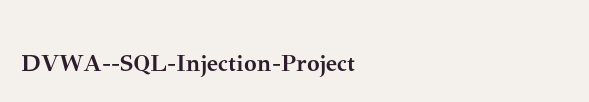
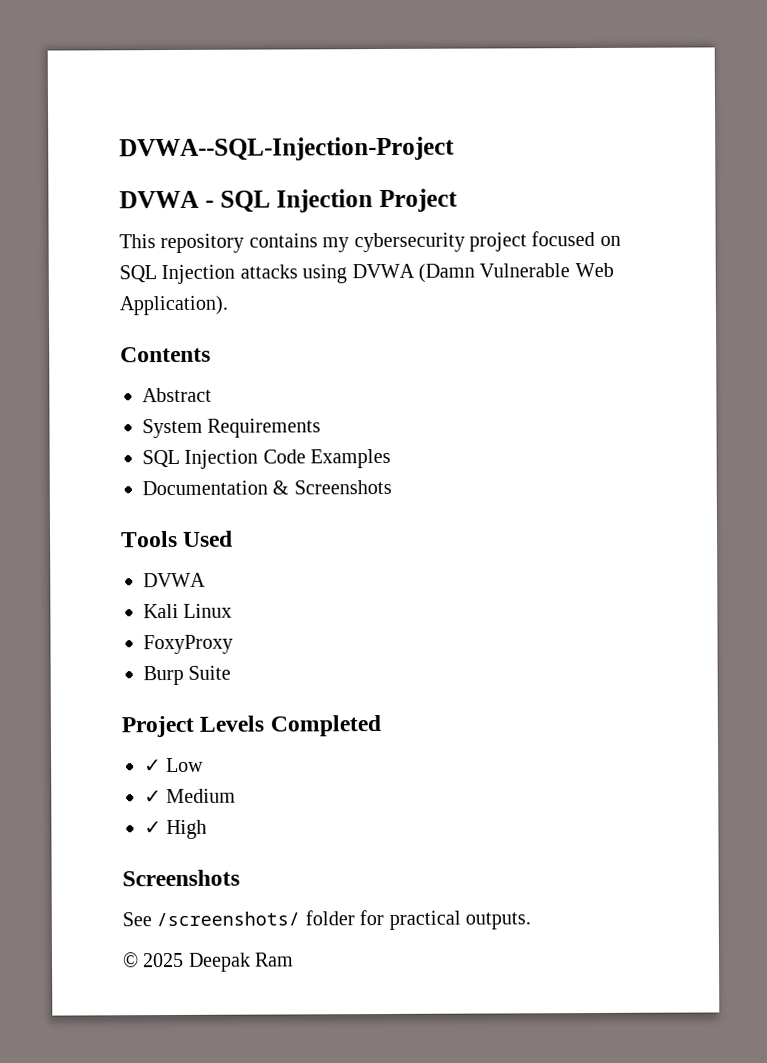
(355, 65) none -> [119,188,458,213] [119,230,621,254] [119,262,614,285] [119,295,228,316] [120,346,211,363] [142,387,212,403] [142,418,322,439] [142,448,392,469] [142,479,392,496] [120,530,234,548] [143,572,206,588] [143,603,233,619] [143,634,233,655] [143,665,232,686] [121,715,381,738] [144,757,205,773] [144,788,237,804] [144,819,208,840] [122,869,240,887] [122,909,531,930] [122,952,295,972] // DVWA - SQL Injection Project // This repository contains my cybersecurity project focused on SQL Injection attacks using DVWA (Damn Vulnerable Web Application). // Contents // Abstract // System Requirements // SQL Injection Code Examples // Documentation & Screenshots // Tools Used // DVWA // Kali Linux // FoxyProxy // Burp Suite // Project Levels Completed // ✓ Low // ✓ Medium // ✓ High // Screenshots // See /screenshots/ folder for practical outputs. // © 2025 Deepak Ram

